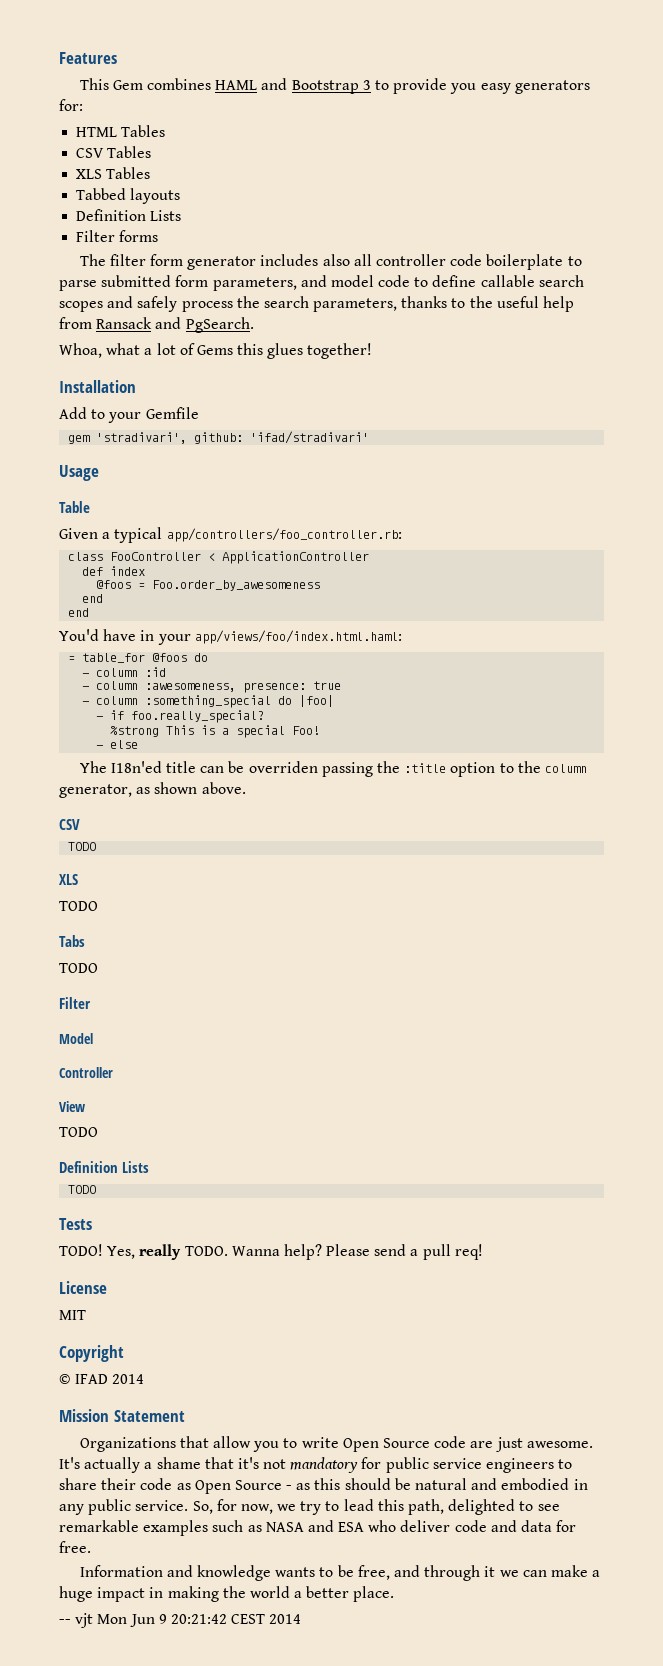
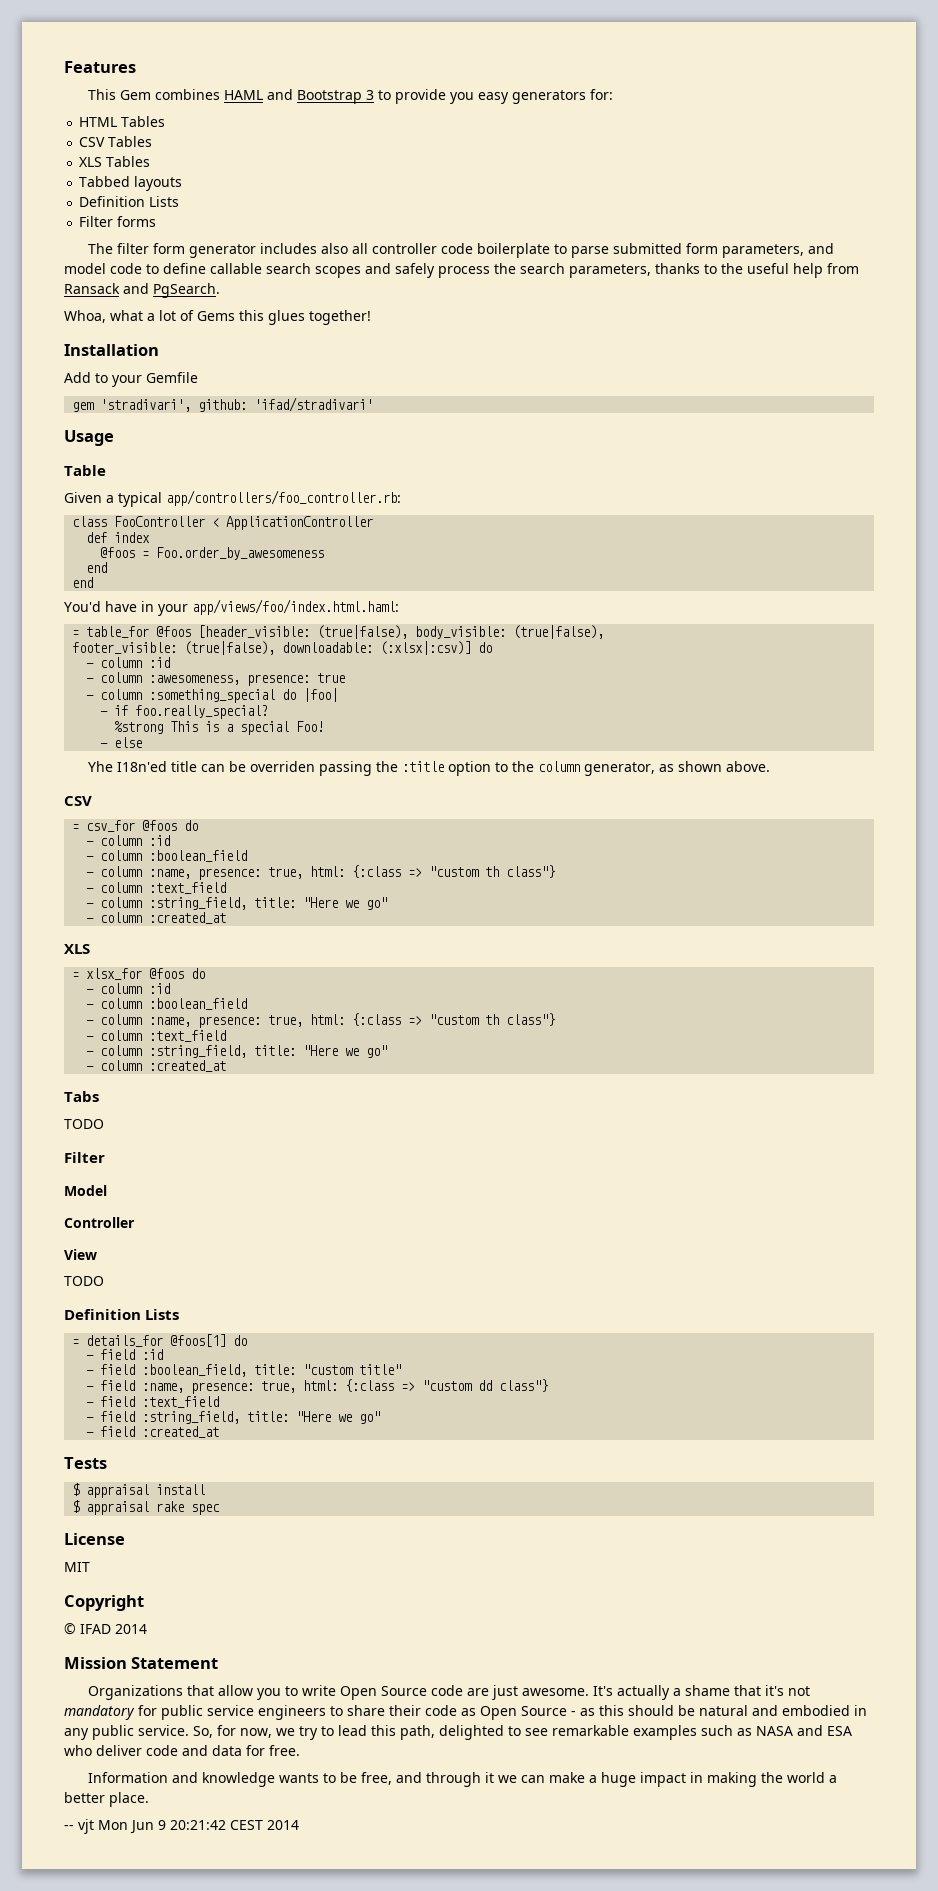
(188, 657) none -> [198,625,605,639] [72,641,472,655] [header_visible: (true|false), body_visible: (true|false), // footer_visible: (true|false), downloadable: (:xlsx|:csv)]
[68,842,97,851] [59,874,78,885] [59,901,98,911] TODO // XLS // TODO -> [72,820,199,832] [86,835,171,846] [86,850,248,862] [86,865,556,880] [86,882,227,894] [86,897,388,910] [86,912,227,924] [64,944,90,954] [72,968,206,980] [86,983,171,994] [86,998,248,1010] [86,1013,556,1028] [86,1030,227,1042] [86,1045,388,1058] [86,1060,227,1072] = csv_for @foos do // - column :id // - column :boolean_field // - column :name, presence: true, html: {:class => "custom th class"} // - column :text_field // - column :string_field, title: "Here we go" // - column :created_at // XLS // = xlsx_for @foos do // - column :id // - column :boolean_field // - column :name, presence: true, html: {:class => "custom th class"} // - column :text_field // - column :string_field, title: "Here we go" // - column :created_at
[68,1185,97,1194] [59,1218,92,1230] [59,1244,483,1260] TODO // Tests // TODO! Yes, really TODO. Wanna help? Please send a pull req! -> [72,1334,248,1347] [86,1349,164,1360] [86,1364,402,1377] [86,1379,549,1394] [86,1396,220,1408] [86,1411,381,1424] [86,1426,220,1438] [64,1457,107,1469] [72,1483,206,1498] [72,1500,221,1515] = details_for @foos[1] do // - field :id // - field :boolean_field, title: "custom title" // - field :name, presence: true, html: {:class => "custom dd class"} // - field :text_field // - field :string_field, title: "Here we go" // - field :created_at // Tests // $ appraisal install // $ appraisal rake spec

